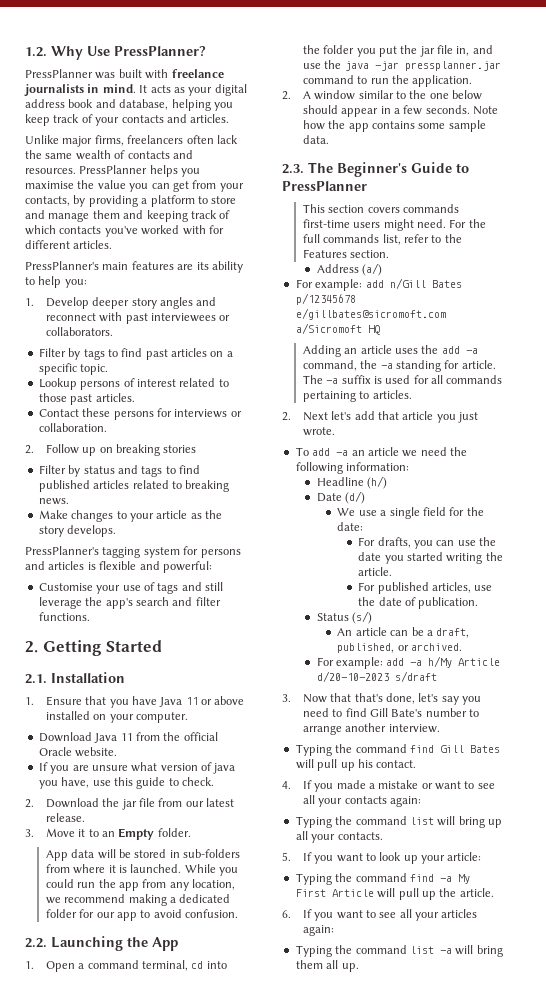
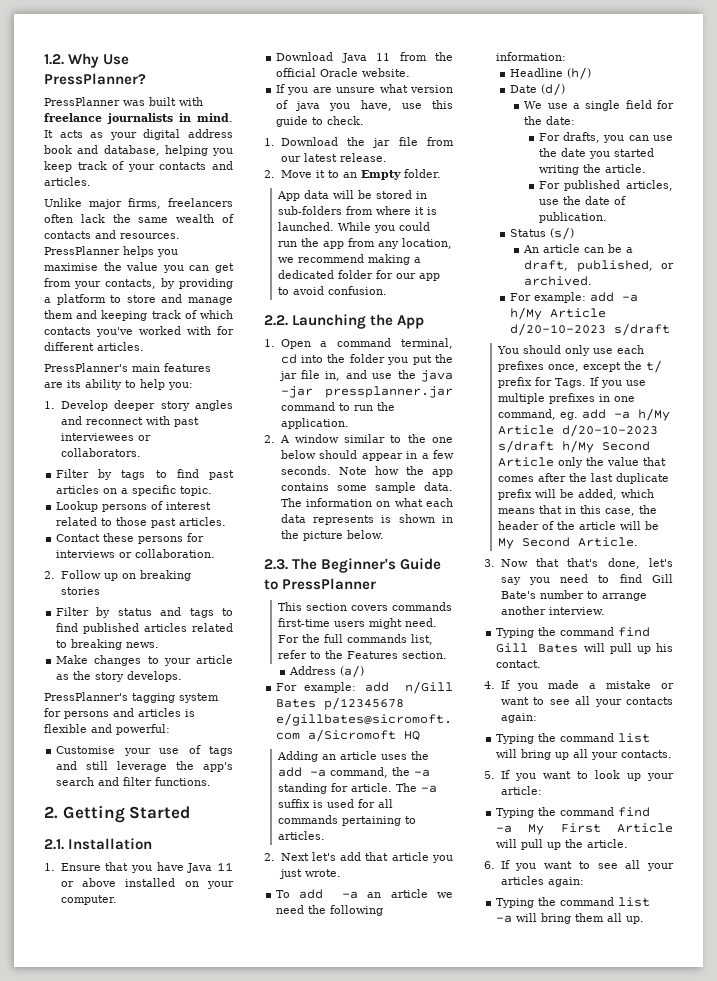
[25,799,34,808] 2. -> [264,138,275,146] 1.
[25,829,34,837] 3. -> [264,170,275,178] 2.
(329, 139) none -> [280,498,453,507] [280,514,453,525] [280,530,385,541] The information on what each data represents is shown in the picture below.
(437, 676) none -> [497,345,645,356] [498,360,663,373] [498,377,647,388] [498,393,636,404] [498,408,671,421] [498,424,659,437] [498,440,651,453] [498,457,667,468] [498,473,670,484] [498,489,655,500] [498,505,658,516] [498,521,660,530] [498,537,639,549] // You should only use each prefixes once, except the t/ prefix for Tags. If you use multiple prefixes in one command, eg. add -a h/My Article d/20-10-2023 s/draft h/My Second Article only the value that comes after the last duplicate prefix will be added, which means that in this case, the header of the article will be My Second Article.

